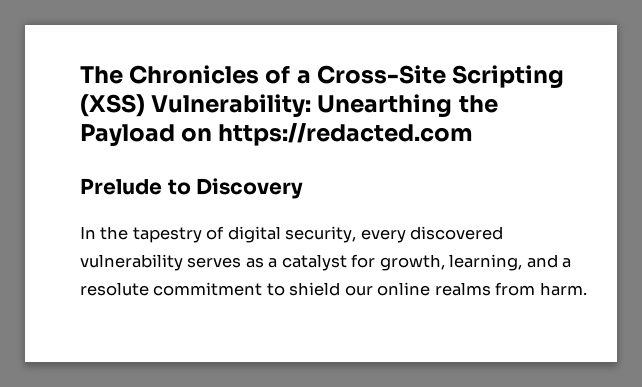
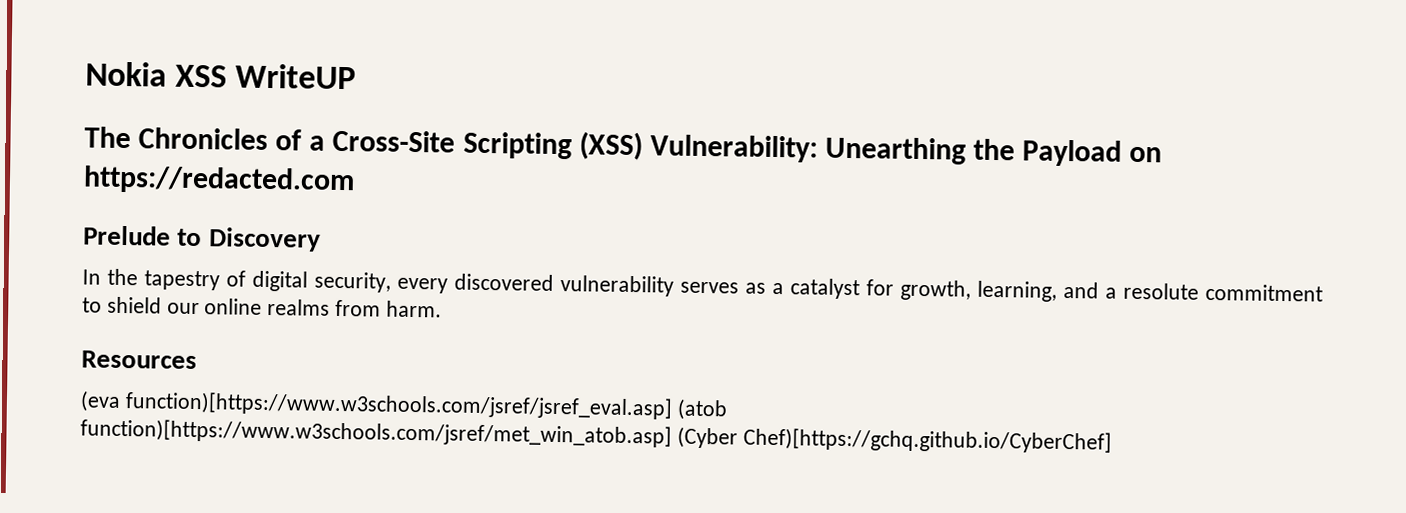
(80, 75) none -> [85,61,357,90] Nokia XSS WriteUP //
(587, 289) none -> [81,350,197,370] [80,390,728,421] [80,418,1112,454] // Resources // (eva function)[https://www.w3schools.com/jsref/jsref_eval.asp] (atob function)[https://www.w3schools.com/jsref/met_win_atob.asp] (Cyber Chef)[https://gchq.github.io/CyberChef]

